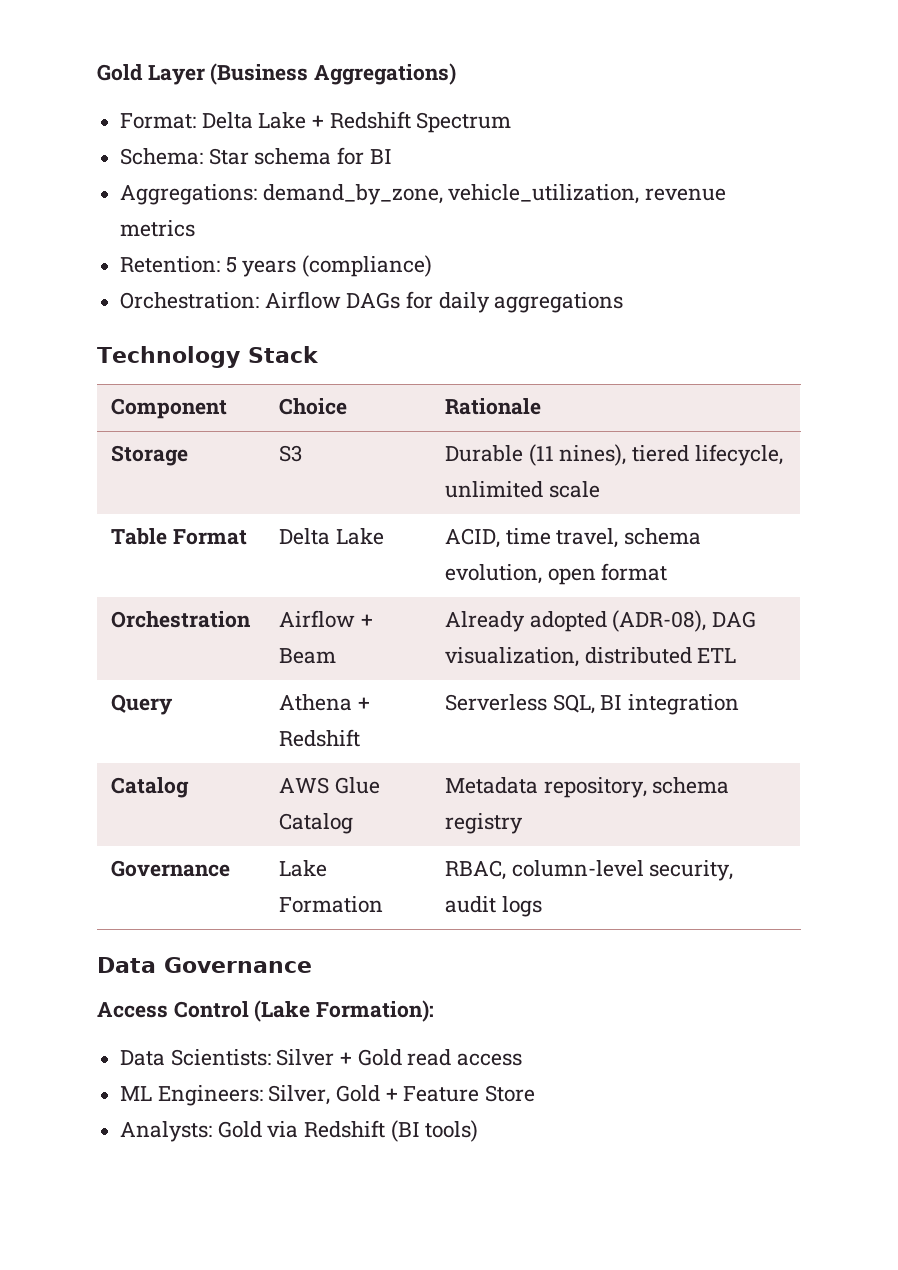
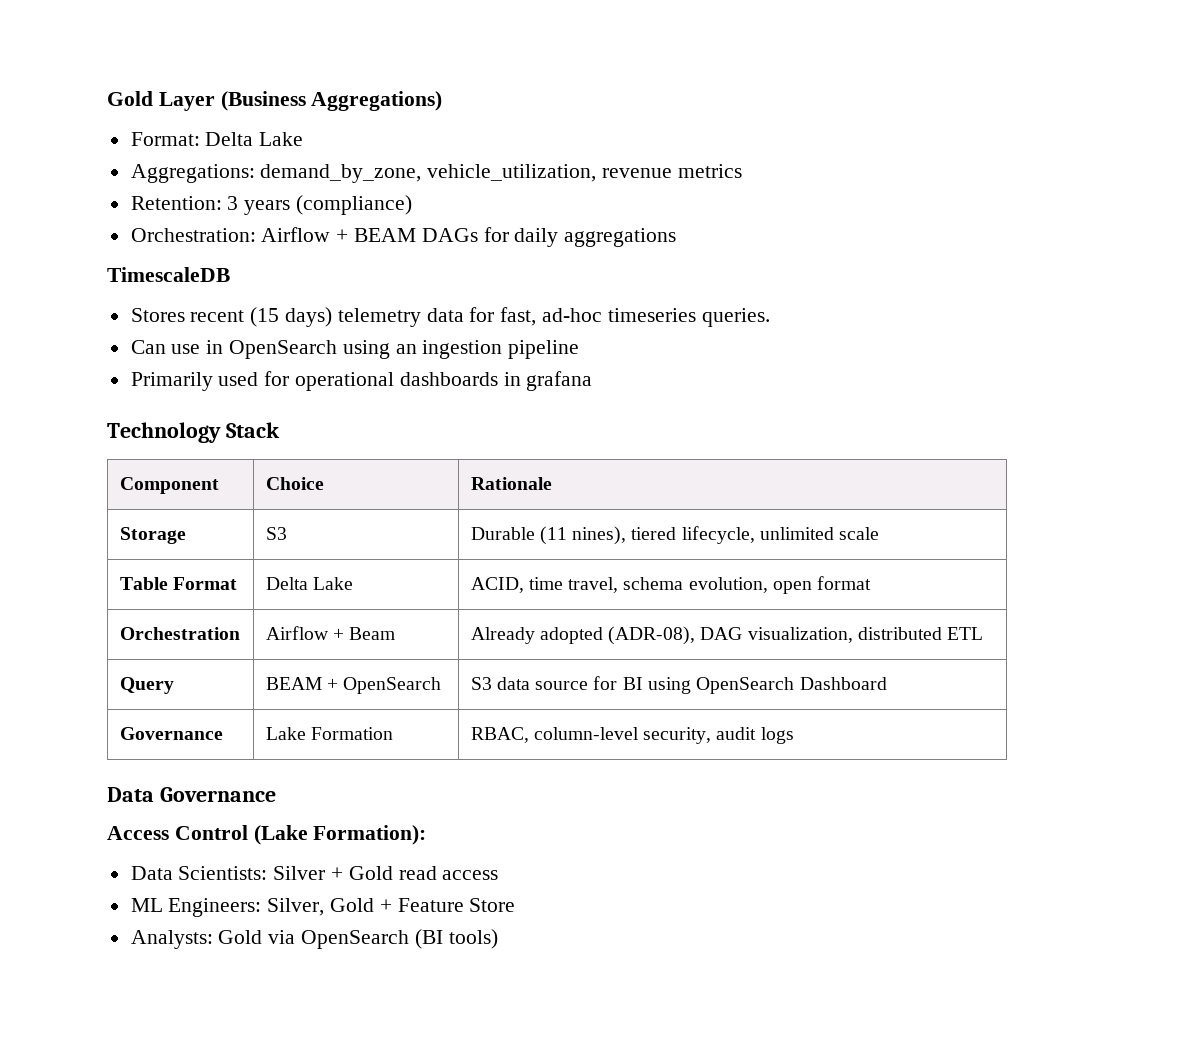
[312,111,512,133] [120,147,392,165] + Redshift Spectrum // Schema: Star schema for BI -> (304, 139) none
[225,257,237,273] 5 -> [227,196,239,210] 3
(341, 300) none -> [336,228,417,242] + BEAM
(624, 302) none -> [107,267,230,282] [130,307,770,327] [130,340,580,359] [130,371,593,391] // TimescaleDB // Stores recent (15 days) telemetry data for fast, ad-hoc timeseries queries. // Can use in OpenSearch using an ingestion pipeline // Primarily used for operational dashboards in grafana
[279,694,370,711] [279,729,361,747] [445,694,740,715] [111,777,190,798] [279,777,380,794] [279,813,354,834] [445,777,730,798] [445,813,524,834] Athena + Redshift | Serverless SQL, BI integration // Catalog | AWS Glue Catalog | Metadata repository, schema registry -> [265,677,442,694] [470,676,887,694] BEAM + OpenSearch | S3 data source for BI using OpenSearch Dashboard
[304,1120,386,1138] Redshift -> [301,930,410,949] OpenSearch

